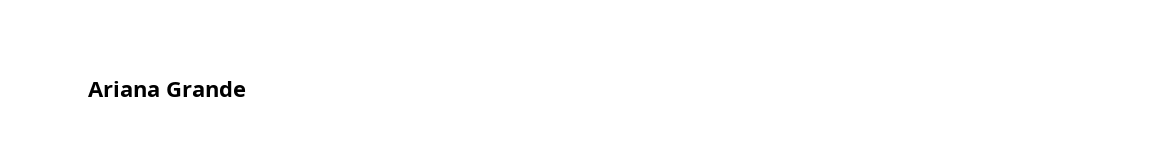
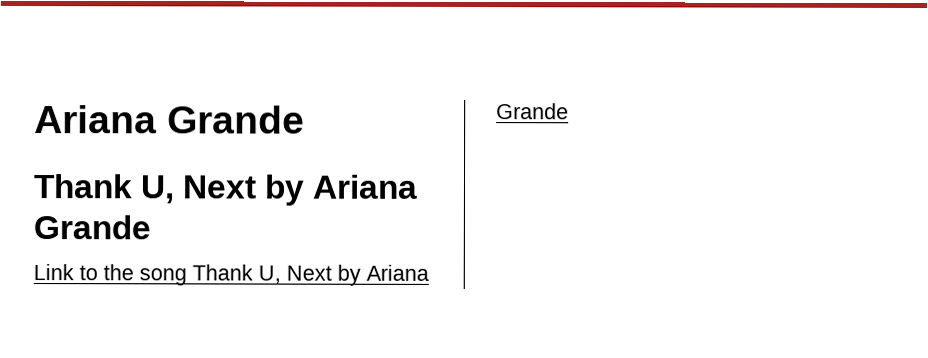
[88,81,246,97] Ariana Grande -> [34,105,305,134] [33,174,419,206] [33,215,151,240] [33,264,429,286] [496,103,569,120] Ariana Grande // Thank U, Next by Ariana Grande // Link to the song Thank U, Next by Ariana Grande

